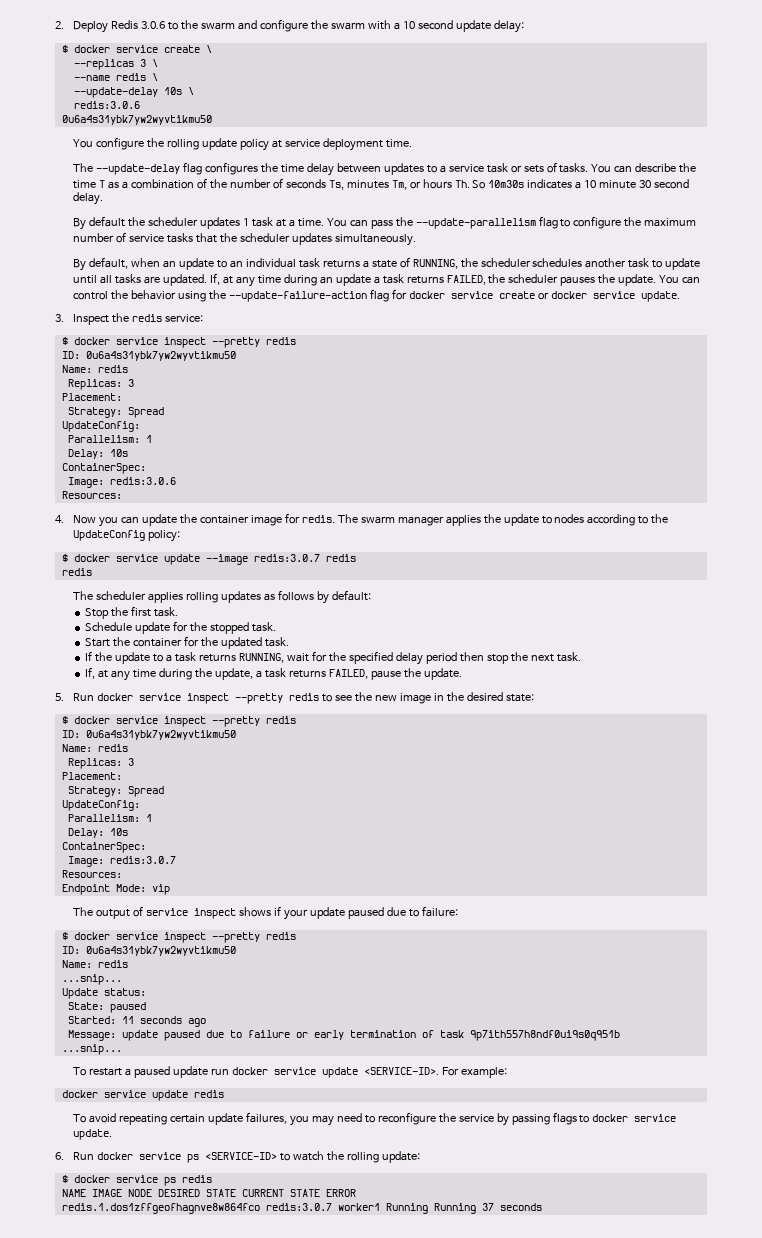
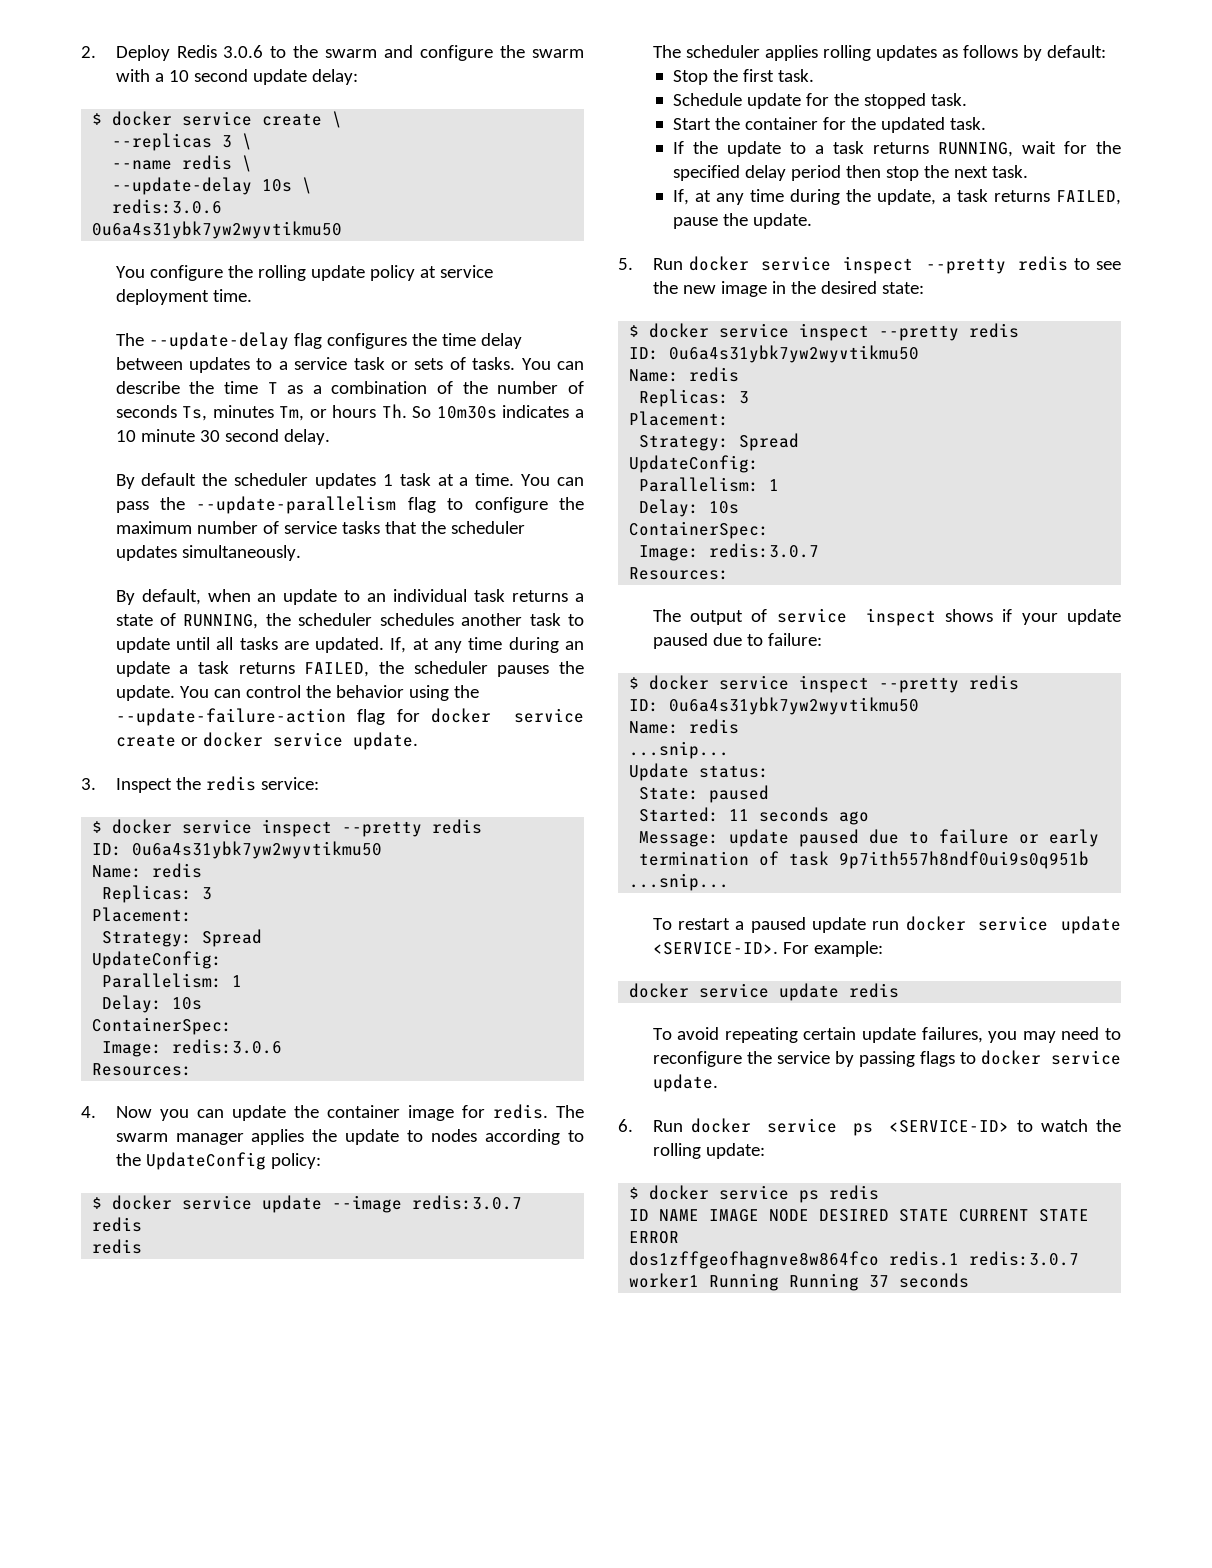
[61,884,170,895] // Endpoint Mode: vip -> (730, 573) none
(212, 1179) none -> [629,1209,650,1221] ID
[61,1203,260,1214] redis.1.dos1zffgeofhagnve8w864fco -> [629,1251,960,1269] dos1zffgeofhagnve8w864fco redis.1

